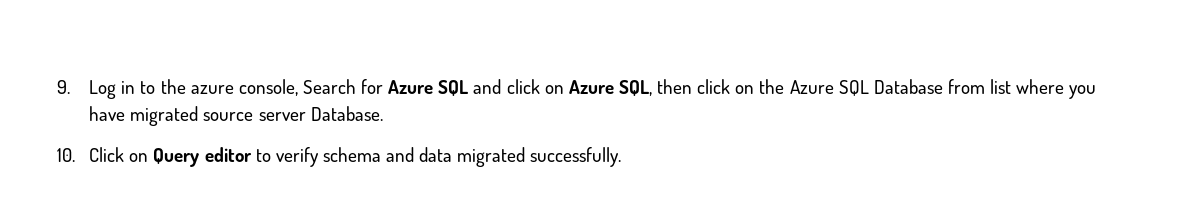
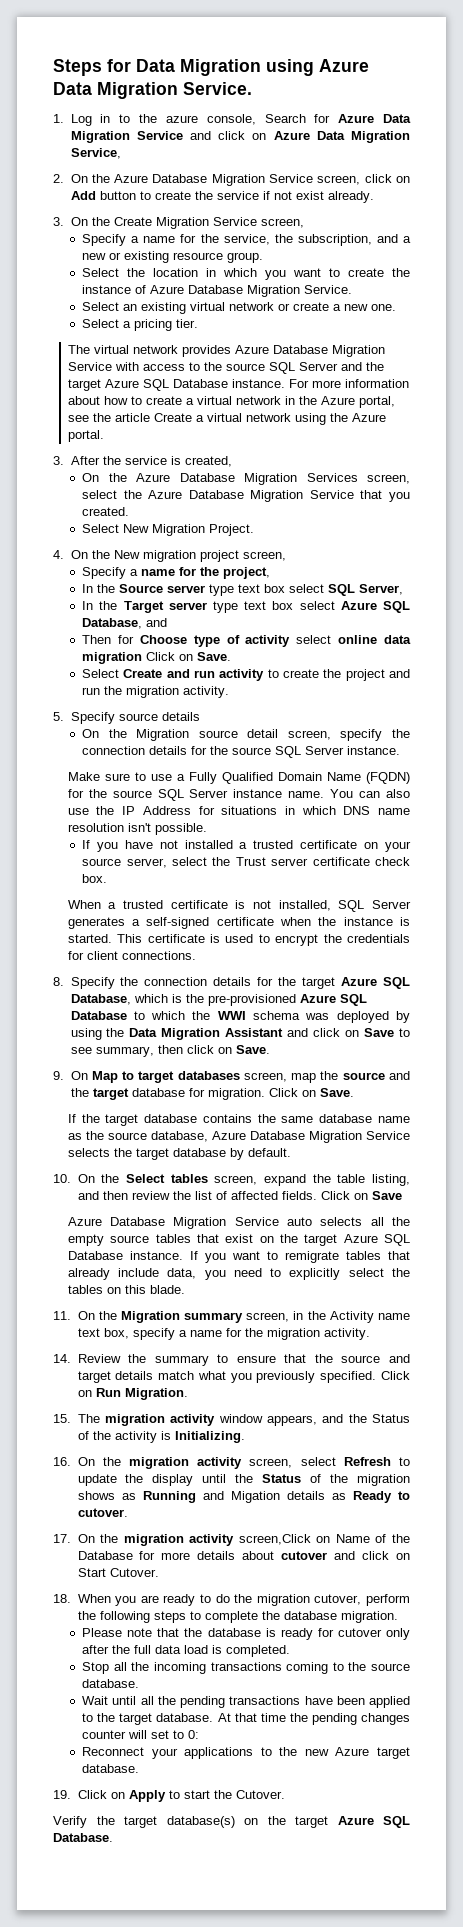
[57,80,70,94] 9. -> [53,59,369,76] [53,82,252,99] [53,114,64,123] Steps for Data Migration using Azure Data Migration Service. // 1.
[438,80,469,96] SQL -> [382,114,411,123] [70,131,183,143] Data Migration Service
[618,79,1097,99] [89,106,383,126] [57,147,622,167] SQL, then click on the Azure SQL Database from list where you have migrated source server Database. // 10. Click on Query editor to verify schema and data migrated successfully. -> [316,131,411,143] [70,148,121,159] [53,174,410,186] [70,191,374,203] [53,217,304,229] [82,234,412,246] [82,251,264,263] [82,268,410,280] [82,285,353,297] [82,302,397,314] [82,319,199,331] [67,345,385,357] [67,362,384,374] [67,379,409,391] [67,396,395,408] [67,413,386,425] [67,430,104,442] [53,456,232,467] [82,473,410,485] [82,490,410,502] [82,507,130,516] [82,524,255,536] [53,550,286,562] [82,567,271,579] [82,584,404,596] [82,601,410,613] [82,618,168,629] [82,635,411,647] [82,652,232,664] [82,669,411,681] [82,686,230,698] [53,712,200,724] [82,729,410,741] [82,746,401,758] [67,772,411,784] [67,789,410,801] [67,806,410,815] [67,823,207,835] [82,840,412,852] [82,857,411,868] [82,874,108,883] [67,900,411,912] [67,917,410,929] [67,934,410,946] [67,951,196,960] [53,977,410,989] [70,994,367,1006] [70,1011,410,1023] [70,1028,411,1040] [70,1045,270,1057] [53,1071,410,1083] [70,1088,354,1100] [67,1114,410,1126] [67,1131,410,1143] [67,1148,291,1160] [53,1174,410,1186] [77,1191,402,1200] [67,1217,410,1229] [67,1234,410,1246] [67,1251,410,1263] [67,1268,410,1280] [67,1285,185,1294] [53,1311,410,1323] [77,1328,370,1340] [53,1354,410,1366] [77,1371,410,1383] [77,1388,188,1400] [53,1414,410,1426] [77,1431,245,1443] [53,1457,411,1469] [77,1474,410,1486] [77,1491,410,1503] [77,1508,128,1517] [53,1534,410,1546] [77,1551,410,1560] [77,1568,159,1577] [53,1594,410,1606] [77,1611,398,1623] [82,1628,411,1640] [82,1645,291,1657] [82,1662,410,1674] [82,1679,140,1688] [82,1696,410,1708] [82,1713,411,1725] [82,1730,200,1739] [82,1747,410,1759] [82,1764,140,1773] [53,1790,285,1802] [53,1816,410,1828] [53,1833,113,1842] Data Migration Service, // 2. On the Azure Database Migration Service screen, click on Add button to create the service if not exist already. // 3. On the Create Migration Service screen, // Specify a name for the service, the subscription, and a new or existing resource group. // Select the location in which you want to create the instance of Azure Database Migration Service. // Select an existing virtual network or create a new one. // Select a pricing tier. // The virtual network provides Azure Database Migration Service with access to the source SQL Server and the target Azure SQL Database instance. For more information about how to create a virtual network in the Azure portal, see the article Create a virtual network using the Azure portal. // 3. After the service is created, // On the Azure Database Migration Services screen, select the Azure Database Migration Service that you created. // Select New Migration Project. // 4. On the New migration project screen, // Specify a name for the project, // In the Source server type text box select SQL Server, // In the Target server type text box select Azure SQL Database, and // Then for Choose type of activity select online data migration Click on Save. // Select Create and run activity to create the project and run the migration activity. // 5. Specify source details // On the Migration source detail screen, specify the connection details for the source SQL Server instance. // Make sure to use a Fully Qualified Domain Name (FQDN) for the source SQL Server instance name. You can also use the IP Address for situations in which DNS name resolution isn't possible. // If you have not installed a trusted certificate on your source server, select the Trust server certificate check box. // When a trusted certificate is not installed, SQL Server generates a self-signed certificate when the instance is started. This certificate is used to encrypt the credentials for client connections. // 8. Specify the connection details for the target Azure SQL Database, which is the pre-provisioned Azure SQL Database to which the WWI schema was deployed by using the Data Migration Assistant and click on Save to see summary, then click on Save. // 9. On Map to target databases screen, map the source and the target database for migration. Click on Save. // If the target database contains the same database name as the source database, Azure Database Migration Service selects the target database by default. // 10. On the Select tables screen, expand the table listing, and then review the list of affected fields. Click on Save // Azure Database Migration Service auto selects all the empty source tables that exist on the target Azure SQL Database instance. If you want to remigrate tables that already include data, you need to explicitly select the tables on this blade. // 11. On the Migration summary screen, in the Activity name text box, specify a name for the migration activity. // 14. Review the summary to ensure that the source and target details match what you previously specified. Click on Run Migration. // 15. The migration activity window appears, and the Status of the activity is Initializing. // 16. On the migration activity screen, select Refresh to update the display until the Status of the migration shows as Running and Migation details as Ready to cutover. // 17. On the migration activity screen,Click on Name of the Database for more details about cutover and click on Start Cutover. // 18. When you are ready to do the migration cutover, perform the following steps to complete the database migration. // Please note that the database is ready for cutover only after the full data load is completed. // Stop all the incoming transactions coming to the source database. // Wait until all the pending transactions have been applied to the target database. At that time the pending changes counter will set to 0: // Reconnect your applications to the new Azure target database. // 19. Click on Apply to start the Cutover. // Verify the target database(s) on the target Azure SQL Database.

